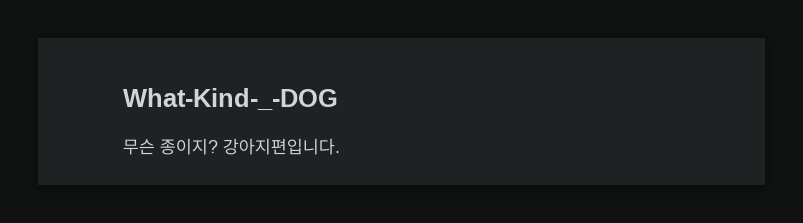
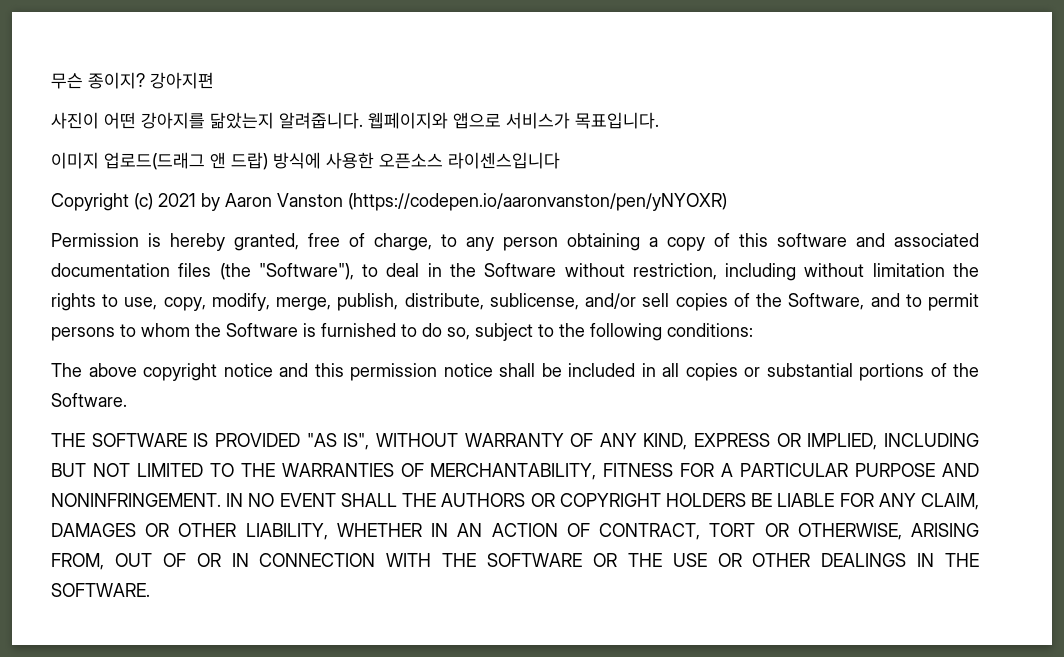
[123,88,338,110] What-Kind-_-DOG // -> (51, 81) none
[223,138,340,155] 강아지편입니다. -> [150,72,214,89] [51,112,659,129] [51,152,560,170] [51,193,727,211] [51,233,979,251] [51,263,980,281] [51,293,980,311] [51,323,753,341] [51,363,979,381] [51,393,127,407] [51,433,979,450] [51,463,979,480] [51,493,979,510] [51,523,980,540] [51,553,979,570] [51,583,150,597] 강아지편 // 사진이 어떤 강아지를 닮았는지 알려줍니다. 웹페이지와 앱으로 서비스가 목표입니다. // 이미지 업로드(드래그 앤 드랍) 방식에 사용한 오픈소스 라이센스입니다 // Copyright (c) 2021 by Aaron Vanston (https://codepen.io/aaronvanston/pen/yNYOXR) // Permission is hereby granted, free of charge, to any person obtaining a copy of this software and associated documentation files (the "Software"), to deal in the Software without restriction, including without limitation the rights to use, copy, modify, merge, publish, distribute, sublicense, and/or sell copies of the Software, and to permit persons to whom the Software is furnished to do so, subject to the following conditions: // The above copyright notice and this permission notice shall be included in all copies or substantial portions of the Software. // THE SOFTWARE IS PROVIDED "AS IS", WITHOUT WARRANTY OF ANY KIND, EXPRESS OR IMPLIED, INCLUDING BUT NOT LIMITED TO THE WARRANTIES OF MERCHANTABILITY, FITNESS FOR A PARTICULAR PURPOSE AND NONINFRINGEMENT. IN NO EVENT SHALL THE AUTHORS OR COPYRIGHT HOLDERS BE LIABLE FOR ANY CLAIM, DAMAGES OR OTHER LIABILITY, WHETHER IN AN ACTION OF CONTRACT, TORT OR OTHERWISE, ARISING FROM, OUT OF OR IN CONNECTION WITH THE SOFTWARE OR THE USE OR OTHER DEALINGS IN THE SOFTWARE.

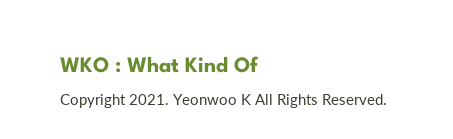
[51,72,214,89] [51,112,659,129] [51,152,560,170] [51,193,727,211] [51,233,979,251] [51,263,980,281] [51,293,980,311] [51,323,753,341] [51,363,979,381] [51,393,127,407] [51,433,979,450] [51,463,979,480] [51,493,979,510] [51,523,980,540] [51,553,979,570] [51,583,150,597] 무슨 종이지? 강아지편 // 사진이 어떤 강아지를 닮았는지 알려줍니다. 웹페이지와 앱으로 서비스가 목표입니다. // 이미지 업로드(드래그 앤 드랍) 방식에 사용한 오픈소스 라이센스입니다 // Copyright (c) 2021 by Aaron Vanston (https://codepen.io/aaronvanston/pen/yNYOXR) // Permission is hereby granted, free of charge, to any person obtaining a copy of this software and associated documentation files (the "Software"), to deal in the Software without restriction, including without limitation the rights to use, copy, modify, merge, publish, distribute, sublicense, and/or sell copies of the Software, and to permit persons to whom the Software is furnished to do so, subject to the following conditions: // The above copyright notice and this permission notice shall be included in all copies or substantial portions of the Software. // THE SOFTWARE IS PROVIDED "AS IS", WITHOUT WARRANTY OF ANY KIND, EXPRESS OR IMPLIED, INCLUDING BUT NOT LIMITED TO THE WARRANTIES OF MERCHANTABILITY, FITNESS FOR A PARTICULAR PURPOSE AND NONINFRINGEMENT. IN NO EVENT SHALL THE AUTHORS OR COPYRIGHT HOLDERS BE LIABLE FOR ANY CLAIM, DAMAGES OR OTHER LIABILITY, WHETHER IN AN ACTION OF CONTRACT, TORT OR OTHERWISE, ARISING FROM, OUT OF OR IN CONNECTION WITH THE SOFTWARE OR THE USE OR OTHER DEALINGS IN THE SOFTWARE. -> [60,56,259,73] [60,94,387,108] WKO : What Kind Of // Copyright 2021. Yeonwoo K All Rights Reserved.

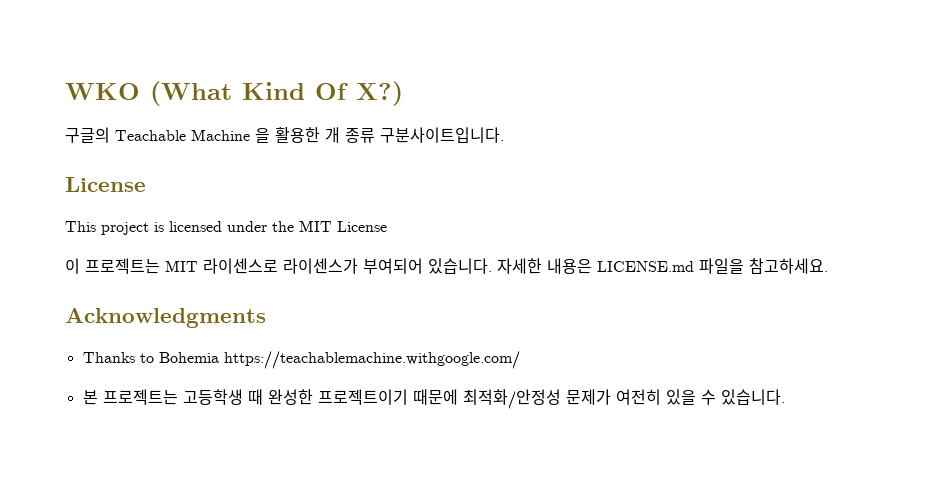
[115,56,179,73] : What -> [150,81,232,106] (What
[60,94,387,108] // Copyright 2021. Yeonwoo K All Rights Reserved. -> [356,81,403,106] [65,127,504,143] [65,177,146,192] [65,220,387,235] [65,258,828,274] [65,308,266,328] [82,351,520,369] [82,389,785,409] X?) // 구글의 Teachable Machine 을 활용한 개 종류 구분사이트입니다. // License // This project is licensed under the MIT License // 이 프로젝트는 MIT 라이센스로 라이센스가 부여되어 있습니다. 자세한 내용은 LICENSE.md 파일을 참고하세요. // Acknowledgments // Thanks to Bohemia https://teachablemachine.withgoogle.com/ // 본 프로젝트는 고등학생 때 완성한 프로젝트이기 때문에 최적화/안정성 문제가 여전히 있을 수 있습니다.

